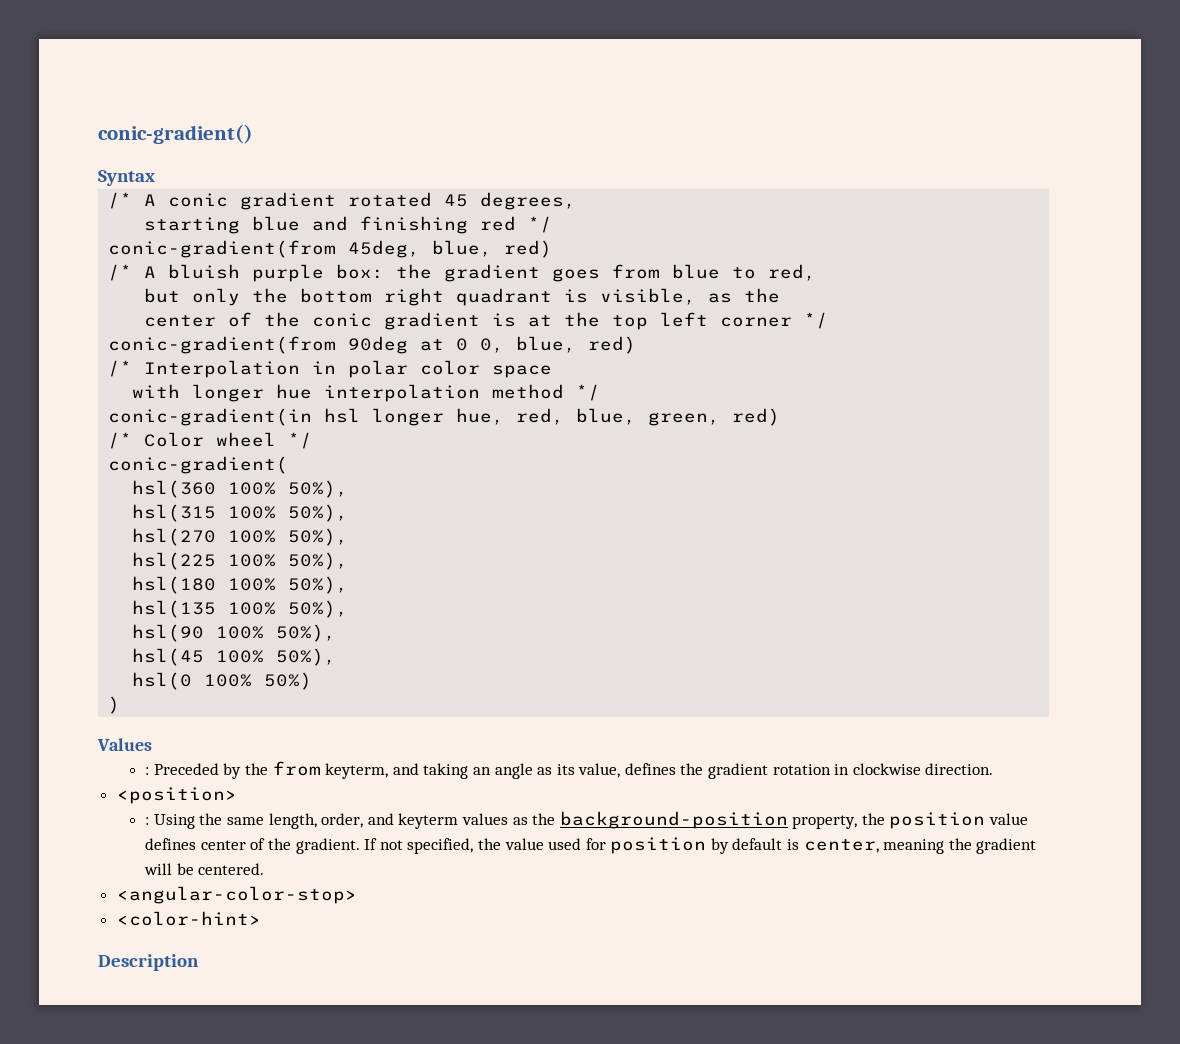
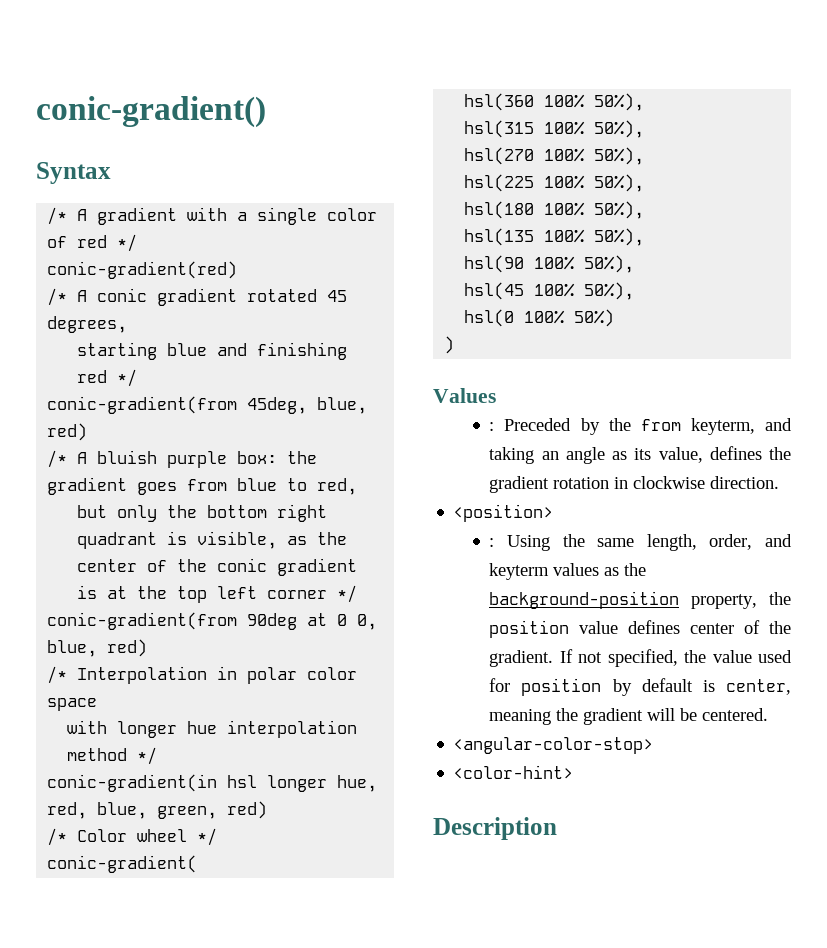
(155, 178) none -> [47,207,378,225] [47,234,138,252] [47,261,238,279] // /* A gradient with a single color of red */ // conic-gradient(red)

